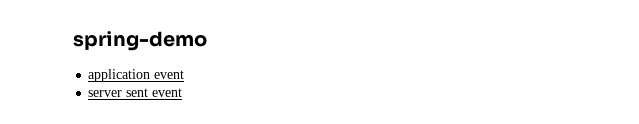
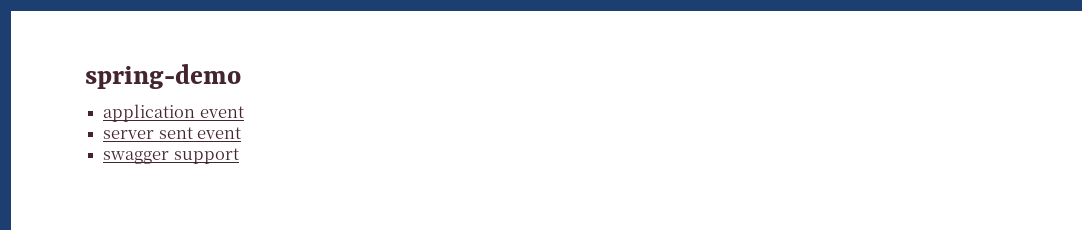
(183, 92) none -> [103,148,239,164] // swagger support

